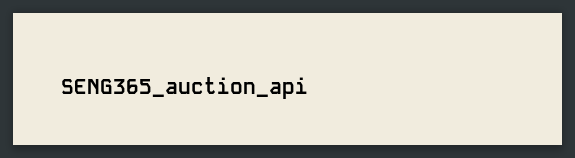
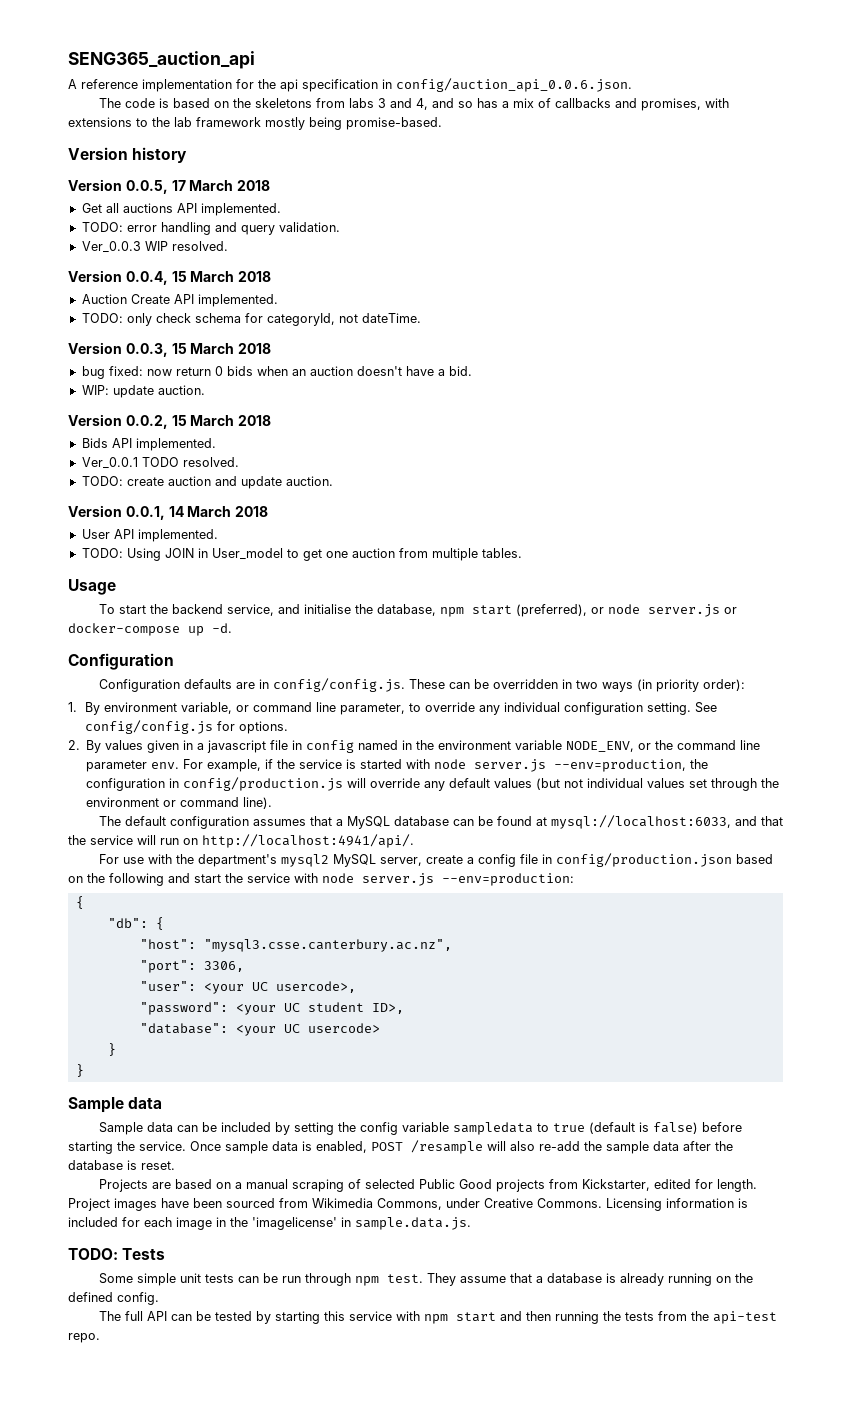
(308, 88) none -> [68,78,632,92] [98,98,729,111] [68,117,442,130] [68,147,188,163] [68,179,271,194] [81,203,281,216] [81,222,340,235] [81,241,228,253] [68,270,272,285] [81,294,278,307] [81,313,421,326] [68,342,272,357] [81,366,472,379] [81,385,205,398] [68,414,272,429] [81,438,216,451] [81,457,239,469] [81,476,333,489] [68,505,269,520] [81,529,218,542] [81,548,522,561] [68,579,116,595] [98,604,737,617] [68,623,232,636] [68,653,174,670] [98,678,745,692] [68,702,717,715] [84,720,288,734] [68,740,761,753] [86,759,709,772] [86,777,780,791] [86,797,273,809] [98,815,783,829] [68,834,414,848] [98,853,773,867] [68,873,574,886] [75,896,84,909] [107,917,164,930] [139,939,452,952] [139,960,244,973] [139,981,356,994] [139,1002,404,1015] [139,1023,380,1036] [107,1043,116,1056] [75,1064,84,1077] [68,1097,163,1113] [98,1122,742,1135] [68,1140,733,1154] [68,1160,175,1170] [98,1179,757,1192] [68,1198,748,1211] [68,1217,471,1230] [68,1248,166,1260] [98,1273,753,1286] [68,1292,159,1305] [98,1311,777,1324] [68,1333,100,1343] // A reference implementation for the api specification in config/auction_api_0.0.6.json. // The code is based on the skeletons from labs 3 and 4, and so has a mix of callbacks and promises, with extensions to the lab framework mostly being promise-based. // Version history // Version 0.0.5, 17 March 2018 // Get all auctions API implemented. // TODO: error handling and query validation. // Ver_0.0.3 WIP resolved. // Version 0.0.4, 15 March 2018 // Auction Create API implemented. // TODO: only check schema for categoryId, not dateTime. // Version 0.0.3, 15 March 2018 // bug fixed: now return 0 bids when an auction doesn't have a bid. // WIP: update auction. // Version 0.0.2, 15 March 2018 // Bids API implemented. // Ver_0.0.1 TODO resolved. // TODO: create auction and update auction. // Version 0.0.1, 14 March 2018 // User API implemented. // TODO: Using JOIN in User_model to get one auction from multiple tables. // Usage // To start the backend service, and initialise the database, npm start (preferred), or node server.js or docker-compose up -d. // Configuration // Configuration defaults are in config/config.js. These can be overridden in two ways (in priority order): // 1. By environment variable, or command line parameter, to override any individual configuration setting. See config/config.js for options. // 2. By values given in a javascript file in config named in the environment variable NODE_ENV, or the command line parameter env. For example, if the service is started with node server.js --env=production, the configuration in config/production.js will override any default values (but not individual values set through the environment or command line). // The default configuration assumes that a MySQL database can be found at mysql://localhost:6033, and that the service will run on http://localhost:4941/api/. // For use with the department's mysql2 MySQL server, create a config file in config/production.json based on the following and start the service with node server.js --env=production: // { // "db": { // "host": "mysql3.csse.canterbury.ac.nz", // "port": 3306, // "user": <your UC usercode>, // "password": <your UC student ID>, // "database": <your UC usercode> // } // } // Sample data // Sample data can be included by setting the config variable sampledata to true (default is false) before starting the service. Once sample data is enabled, POST /resample will also re-add the sample data after the database is reset. // Projects are based on a manual scraping of selected Public Good projects from Kickstarter, edited for length. Project images have been sourced from Wikimedia Commons, under Creative Commons. Licensing information is included for each image in the 'imagelicense' in sample.data.js. // TODO: Tests // Some simple unit tests can be run through npm test. They assume that a database is already running on the defined config. // The full API can be tested by starting this service with npm start and then running the tests from the api-test repo.

